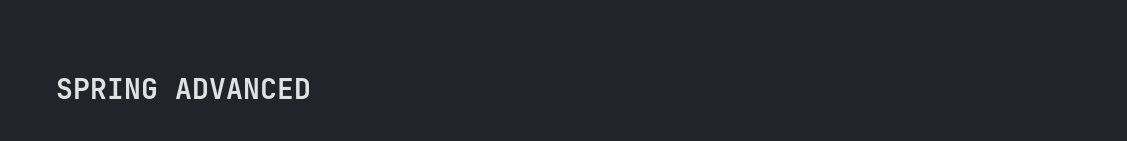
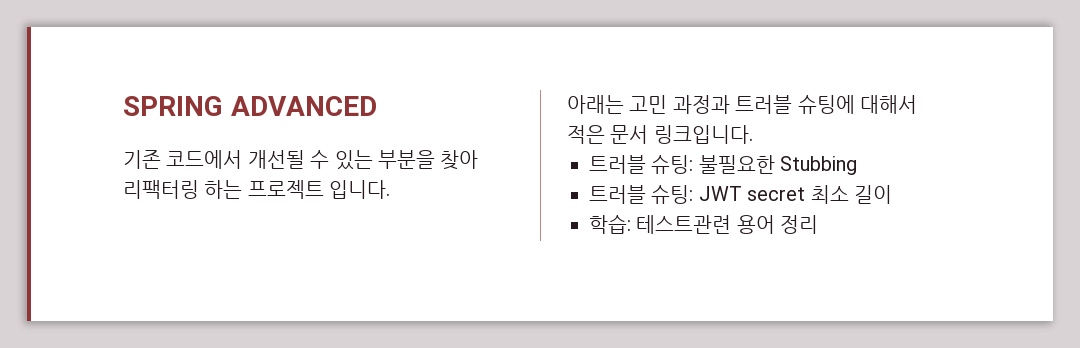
(311, 88) none -> [123,150,479,170] [123,180,391,199] [567,95,917,114] [567,125,753,144] [589,155,858,175] [589,185,892,204] [589,214,819,234] // 기존 코드에서 개선될 수 있는 부분을 찾아 리팩터링 하는 프로젝트 입니다. // 아래는 고민 과정과 트러블 슈팅에 대해서 적은 문서 링크입니다. // 트러블 슈팅: 불필요한 Stubbing // 트러블 슈팅: JWT secret 최소 길이 // 학습: 테스트관련 용어 정리

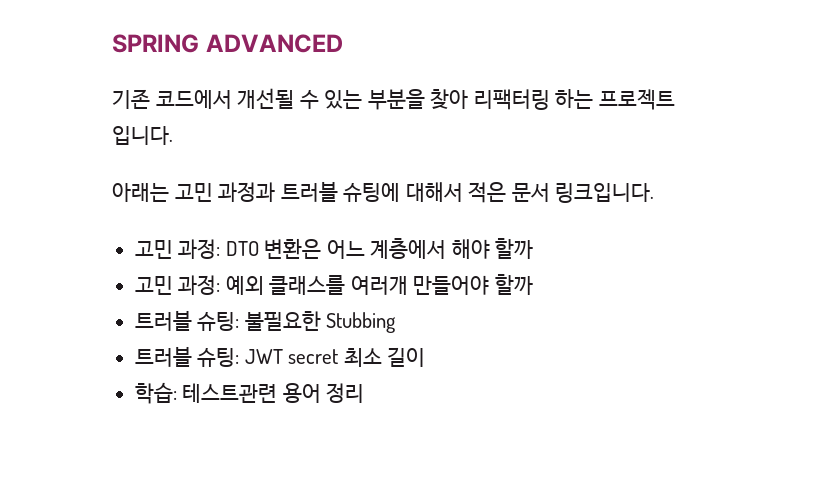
(753, 134) none -> [134,238,534,259] [134,274,533,295] // 고민 과정: DTO 변환은 어느 계층에서 해야 할까 // 고민 과정: 예외 클래스를 여러개 만들어야 할까

